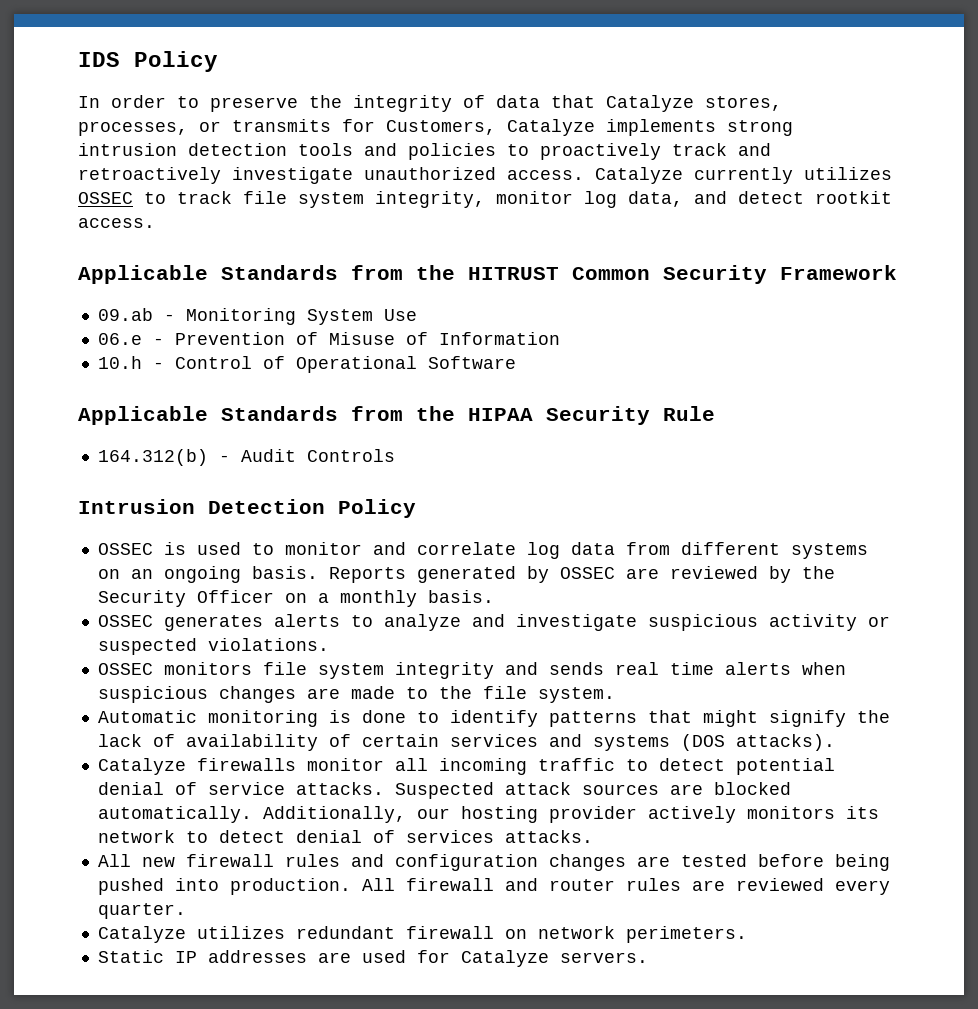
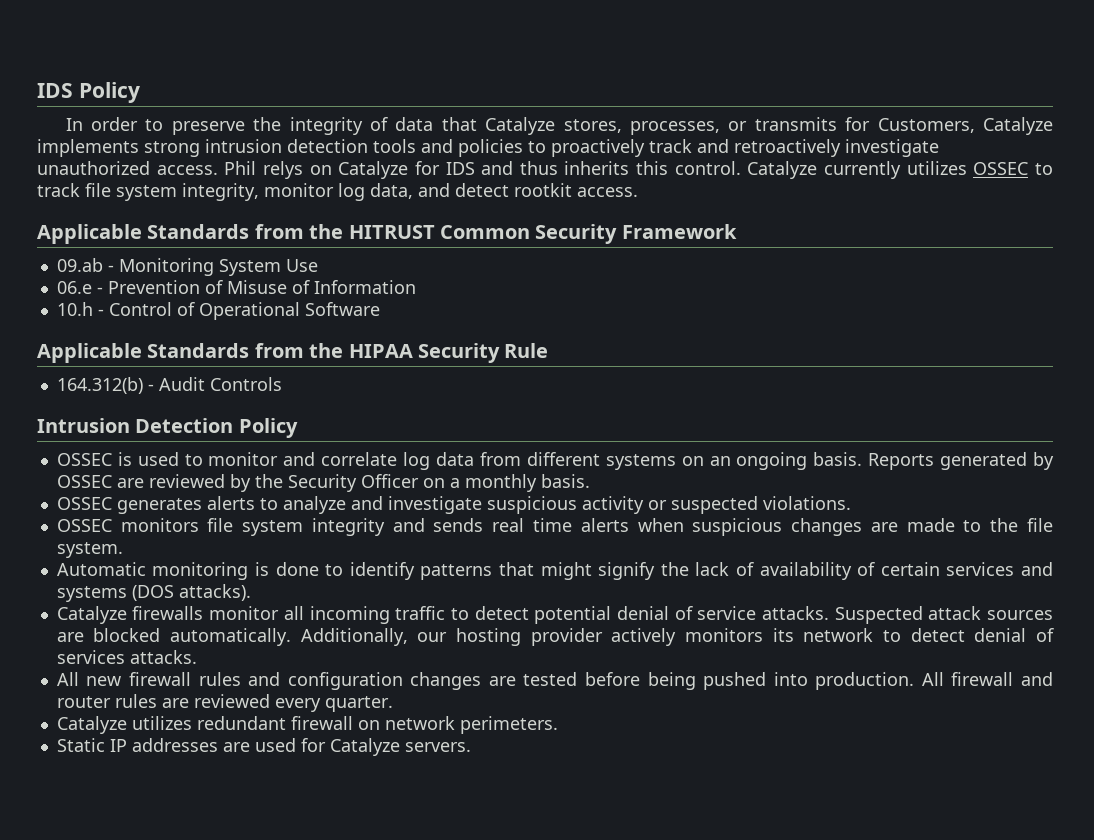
(584, 175) none -> [224,161,741,179] Phil relys on Catalyze for IDS and thus inherits this control.

